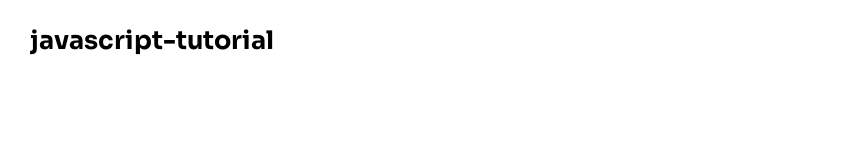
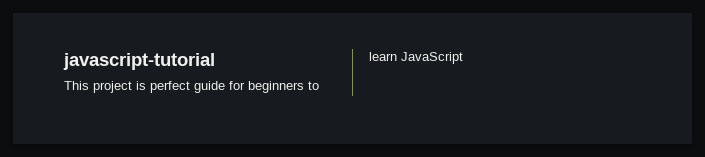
(274, 42) none -> [64,81,319,93] [369,52,463,64] // This project is perfect guide for beginners to learn JavaScript

